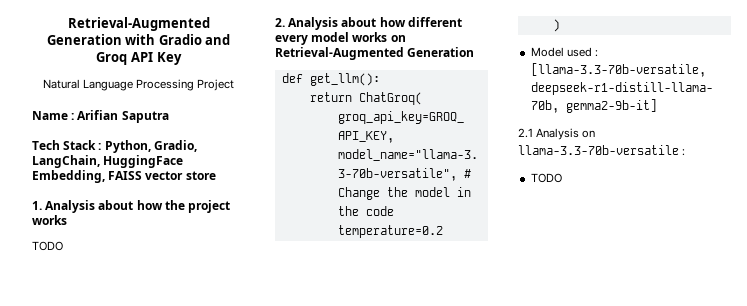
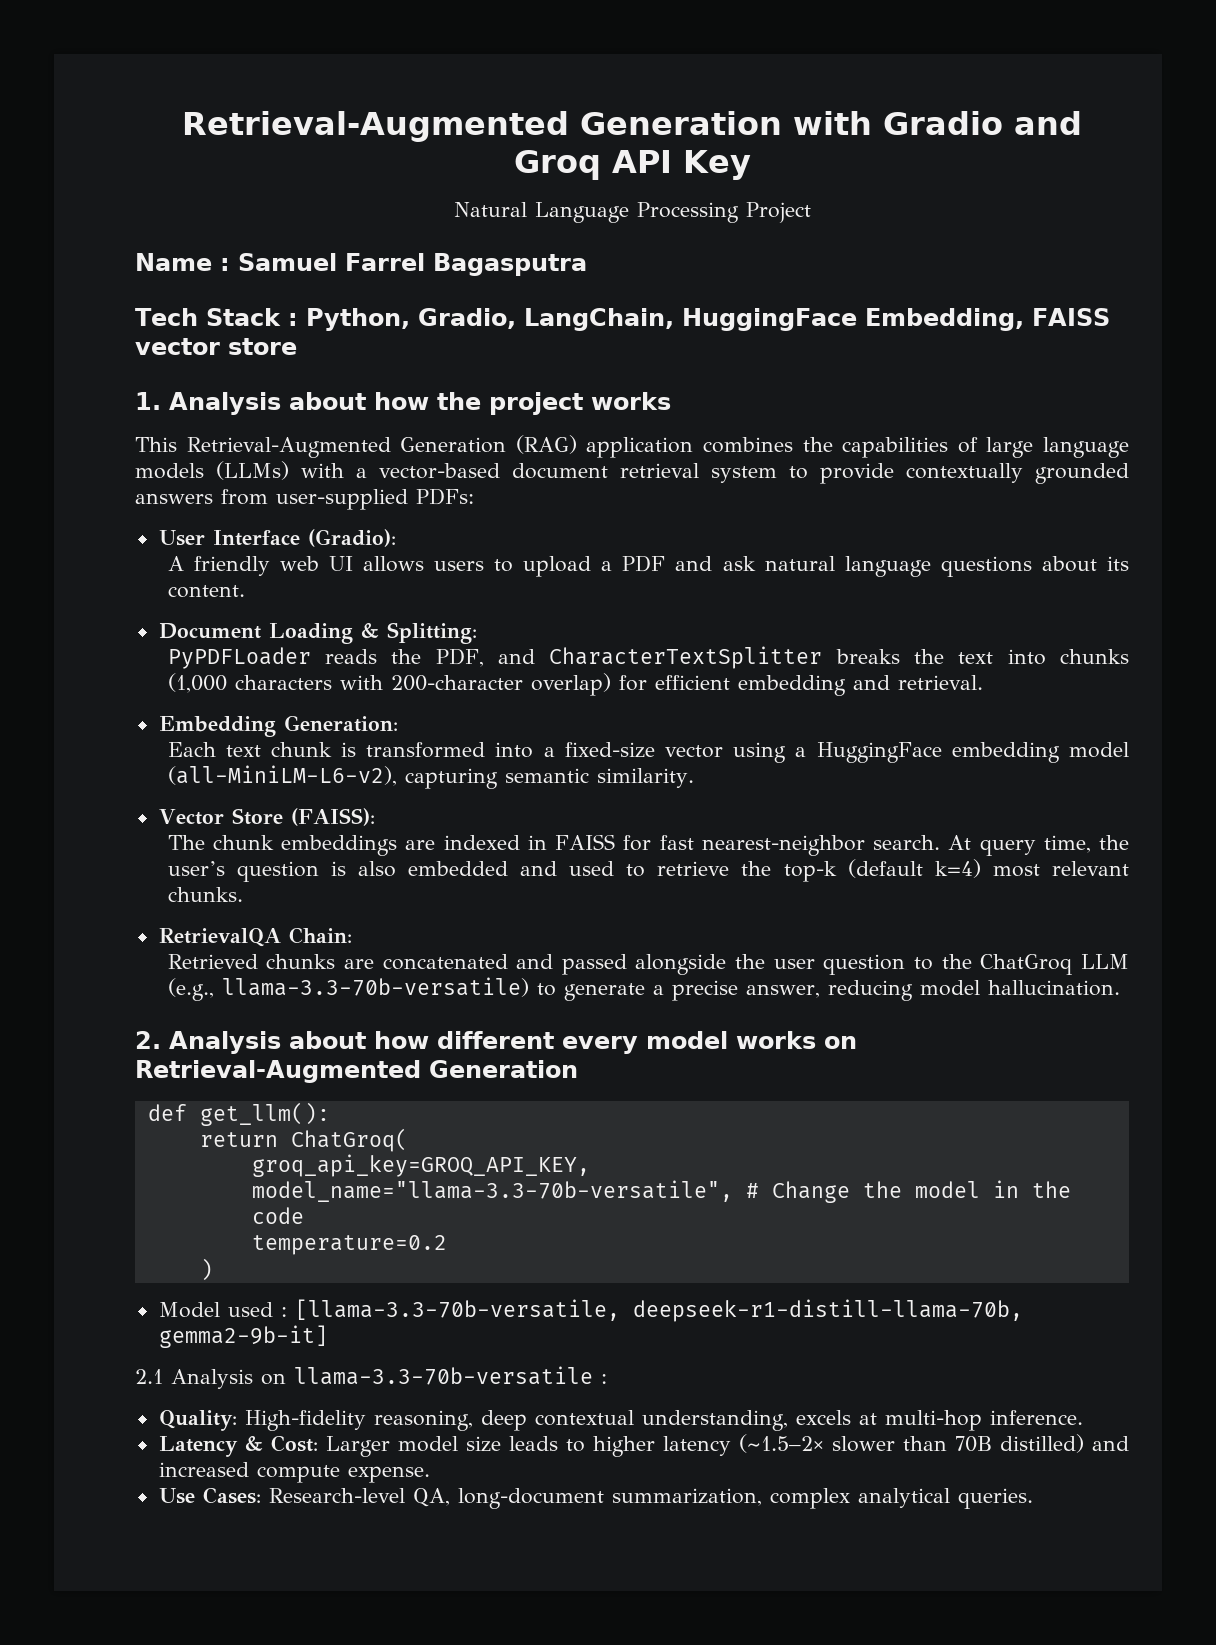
[77,110,169,123] Arifian Saputra -> [238,253,587,276] Samuel Farrel Bagasputra
[32,241,63,251] TODO -> [135,435,1130,458] [135,461,1129,484] [135,488,474,510] [158,529,396,547] [167,555,1130,577] [167,585,245,598] [158,622,477,644] [167,646,1129,669] [167,673,983,696] [158,715,398,737] [167,742,1129,763] [167,765,694,789] [158,808,375,826] [167,834,1129,856] [167,859,1129,882] [167,887,243,902] [158,927,352,947] [167,954,1129,975] [167,977,1120,1001] This Retrieval-Augmented Generation (RAG) application combines the capabilities of large language models (LLMs) with a vector-based document retrieval system to provide contextually grounded answers from user-supplied PDFs: // User Interface (Gradio): // A friendly web UI allows users to upload a PDF and ask natural language questions about its content. // Document Loading & Splitting: // PyPDFLoader reads the PDF, and CharacterTextSplitter breaks the text into chunks (1,000 characters with 200-character overlap) for efficient embedding and retrieval. // Embedding Generation: // Each text chunk is transformed into a fixed-size vector using a HuggingFace embedding model (all-MiniLM-L6-v2), capturing semantic similarity. // Vector Store (FAISS): // The chunk embeddings are indexed in FAISS for fast nearest-neighbor search. At query time, the user’s question is also embedded and used to retrieve the top-k (default k=4) most relevant chunks. // RetrievalQA Chain: // Retrieved chunks are concatenated and passed alongside the user question to the ChatGroq LLM (e.g., llama-3.3-70b-versatile) to generate a precise answer, reducing model hallucination.
[530,173,562,183] TODO -> [158,1410,1083,1431] [158,1434,1129,1457] [158,1462,430,1483] [158,1487,1033,1509] Quality: High-fidelity reasoning, deep contextual understanding, excels at multi-hop inference. // Latency & Cost: Larger model size leads to higher latency (~1.5–2× slower than 70B distilled) and increased compute expense. // Use Cases: Research-level QA, long-document summarization, complex analytical queries.

